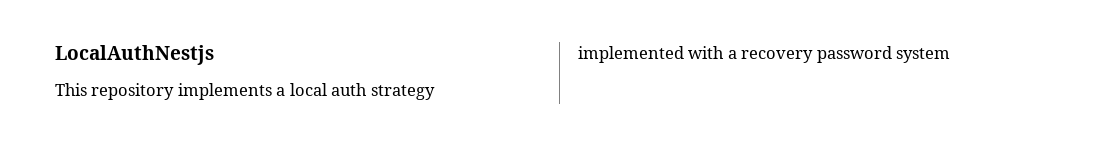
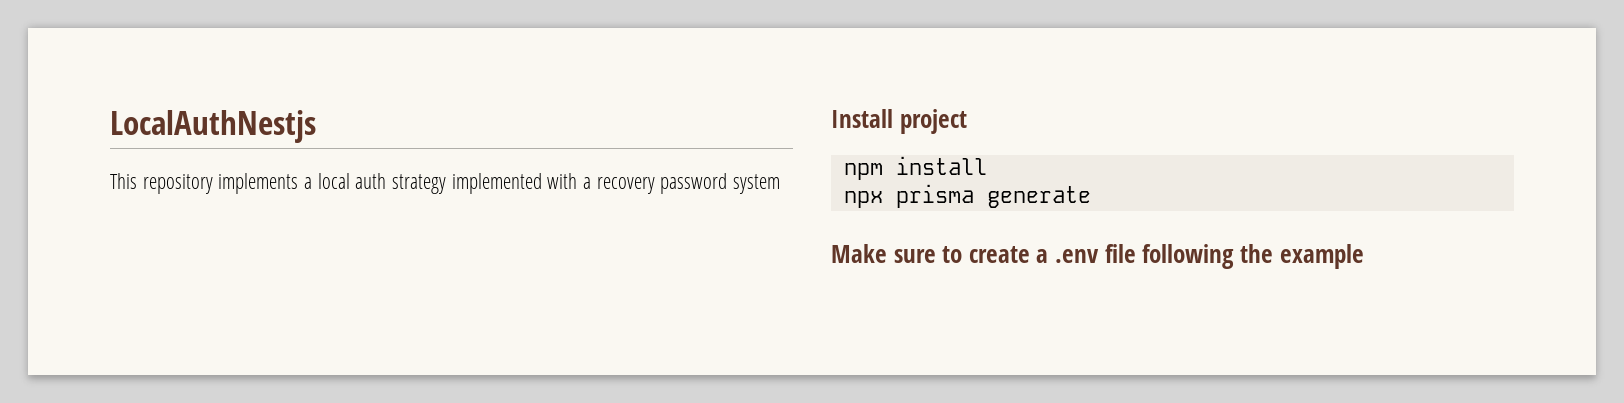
(951, 55) none -> [831,109,967,134] [843,156,987,180] [843,184,1091,208] [831,244,1364,269] // Install project // npm install // npx prisma generate // Make sure to create a .env file following the example

